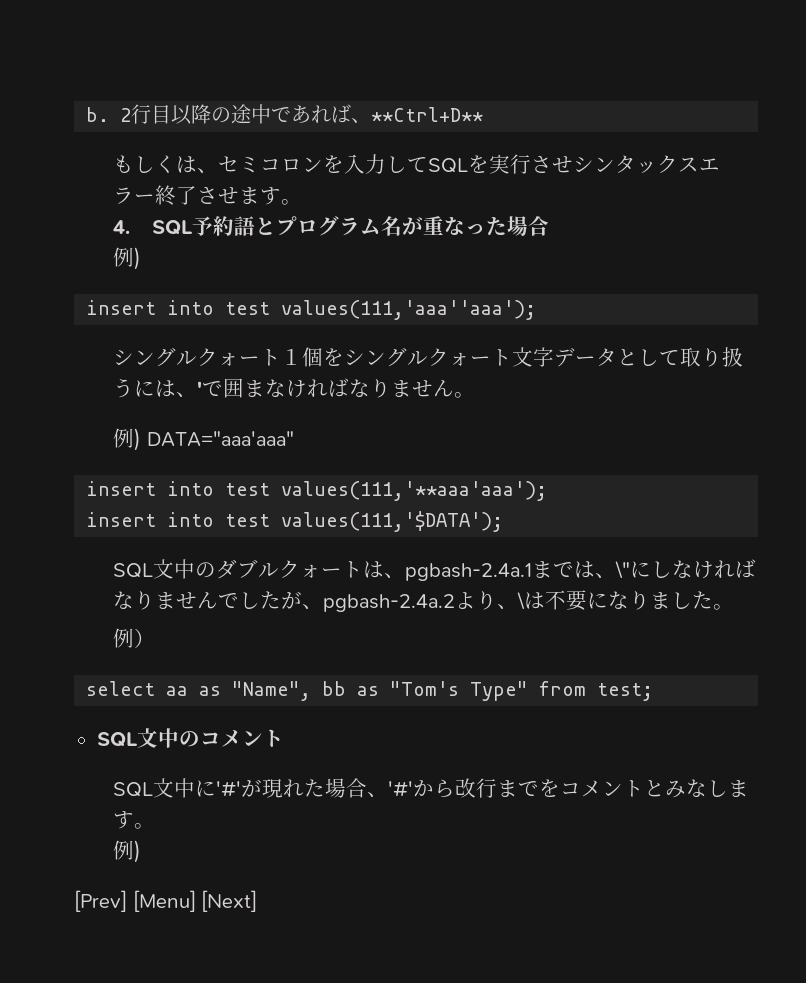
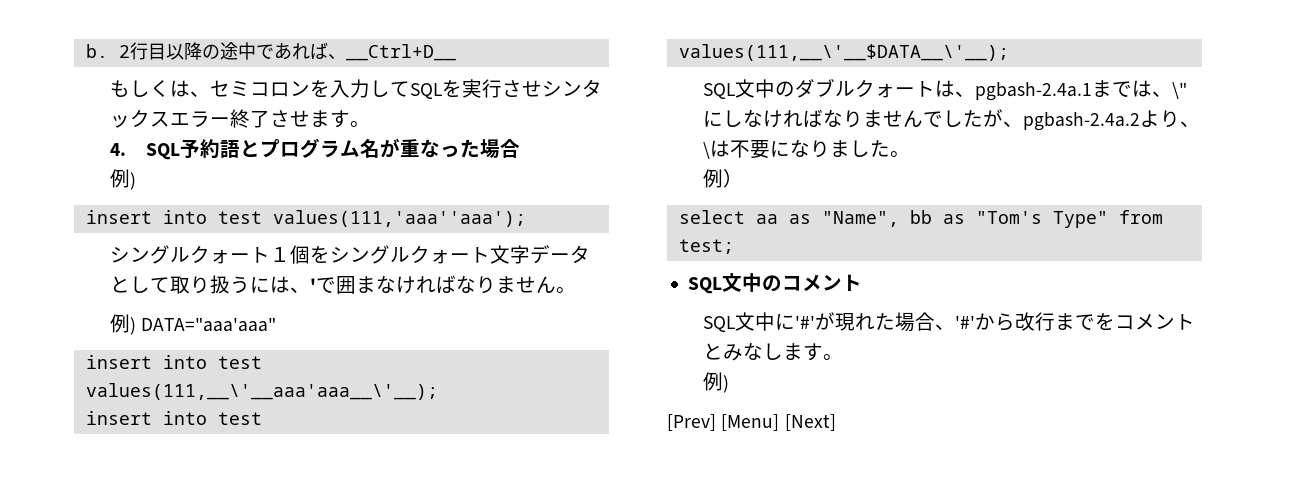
[371,107,484,122] **Ctrl+D** -> [345,44,456,61] __Ctrl+D__
[281,481,548,501] [86,511,504,532] values(111,'**aaa'aaa'); // insert into test values(111,'$DATA'); -> [85,383,438,400] [85,411,262,425] [678,44,1009,61] values(111,__\'__aaa'aaa__\'__); // insert into test values(111,__\'__$DATA__\'__);

